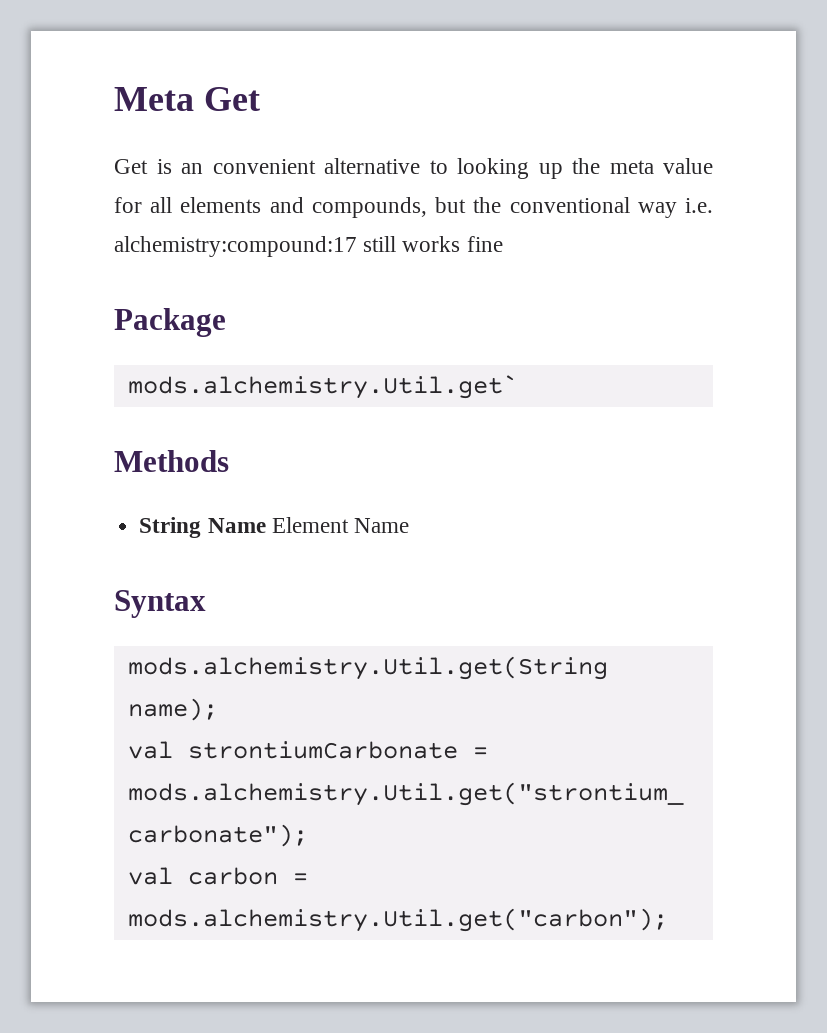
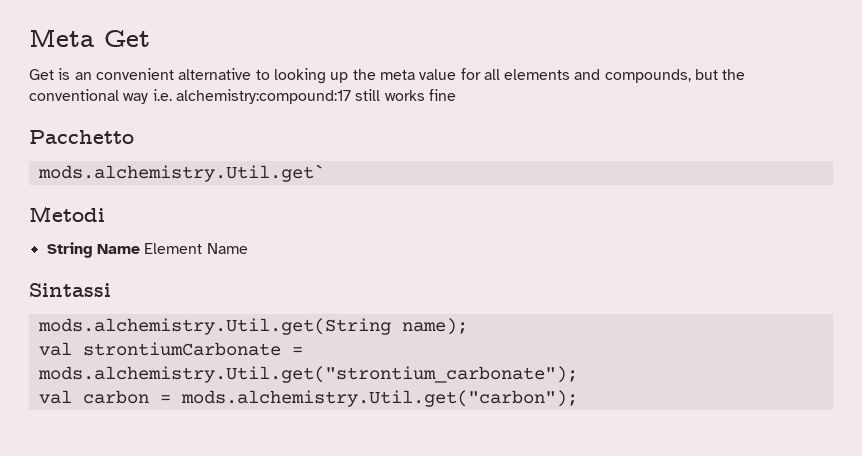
[114,308,226,337] Package -> [29,130,134,144] Pacchetto
[114,450,229,472] Methods -> [29,206,105,222] Metodi
[114,590,206,618] Syntax -> [29,283,111,297] Sintassi

